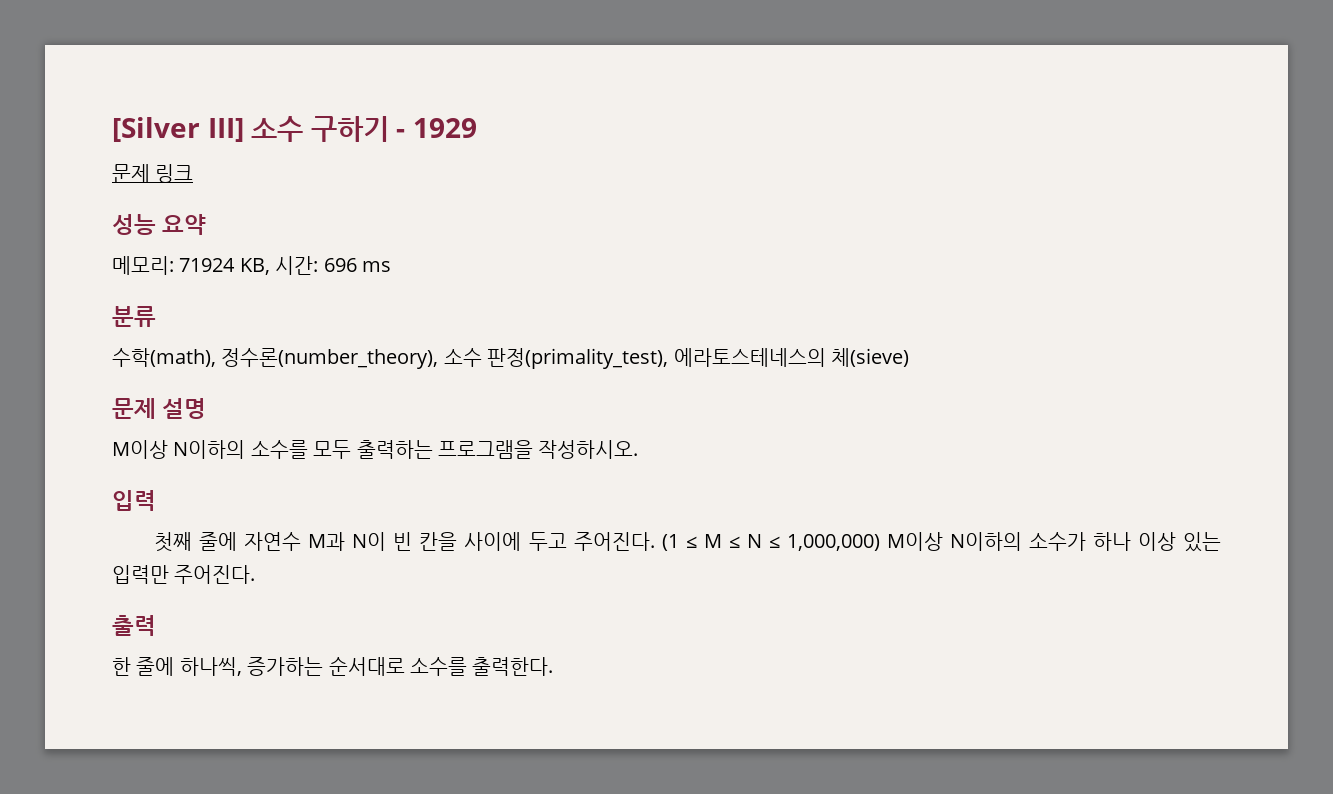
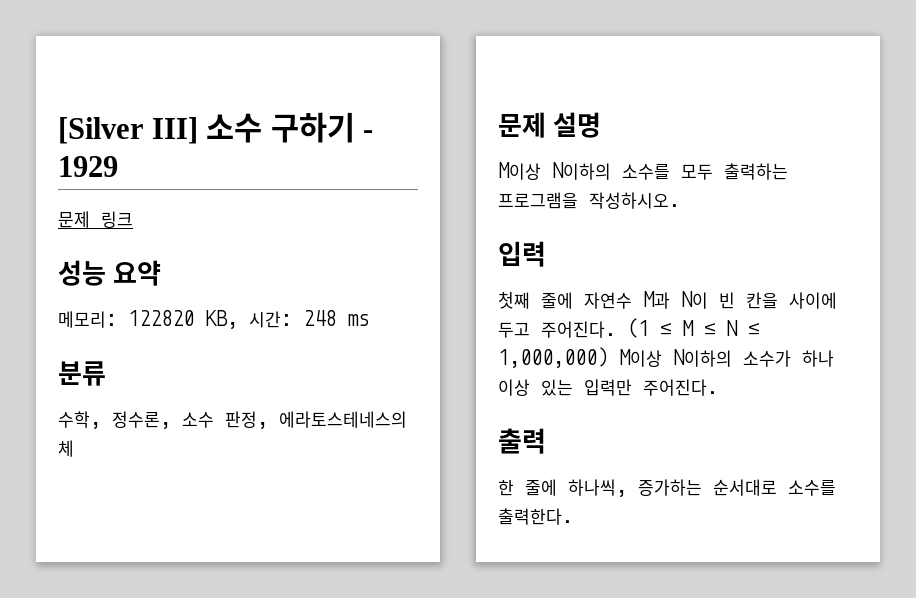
[179,258,236,272] 71924 -> [128,310,194,326] 122820
[323,258,357,272] 696 -> [303,310,336,326] 248
[112,348,909,369] 수학(math), 정수론(number_theory), 소수 판정(primality_test), 에라토스테네스의 체(sieve) -> [58,411,407,429] [58,440,74,457] 수학, 정수론, 소수 판정, 에라토스테네스의 체

